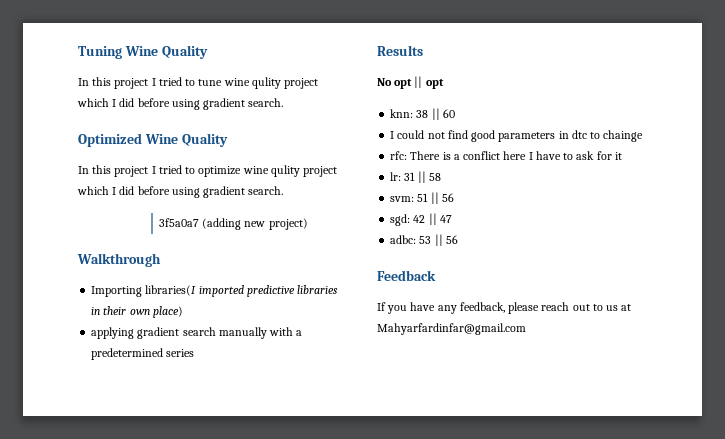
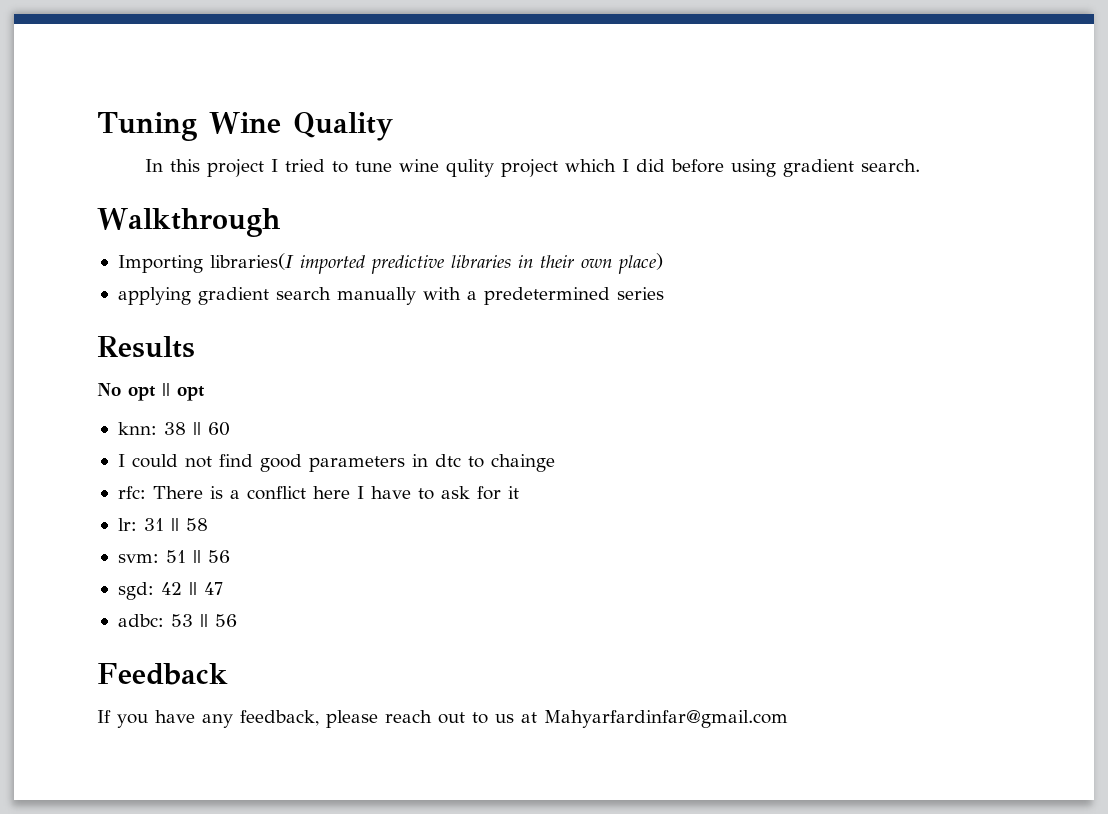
[78,133,228,147] [78,165,338,177] [77,186,284,198] [159,218,308,230] // Optimized Wine Quality // In this project I tried to optimize wine qulity project which I did before using gradient search. // 3f5a0a7 (adding new project) -> (920, 165) none

